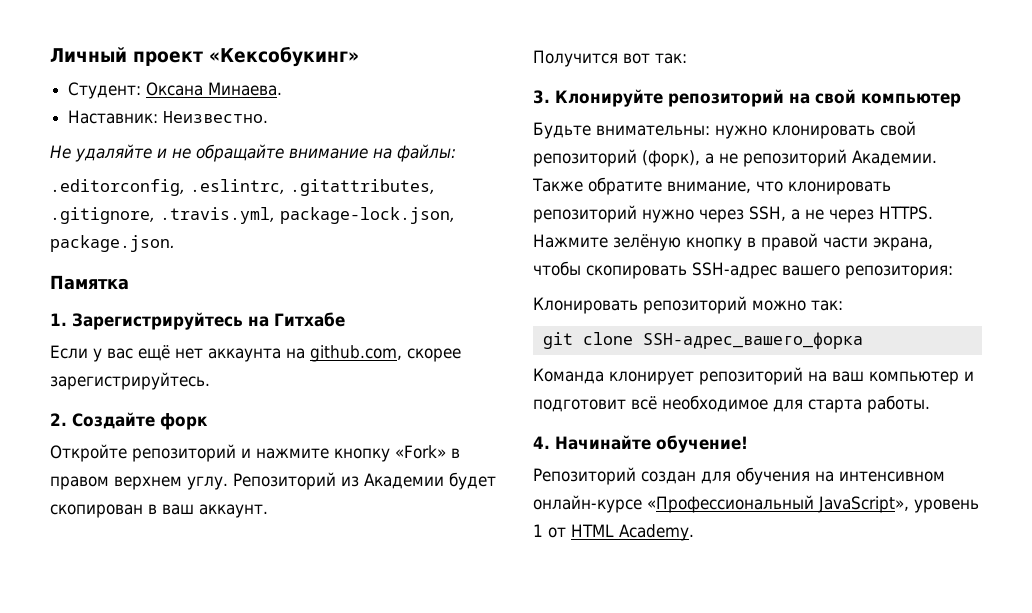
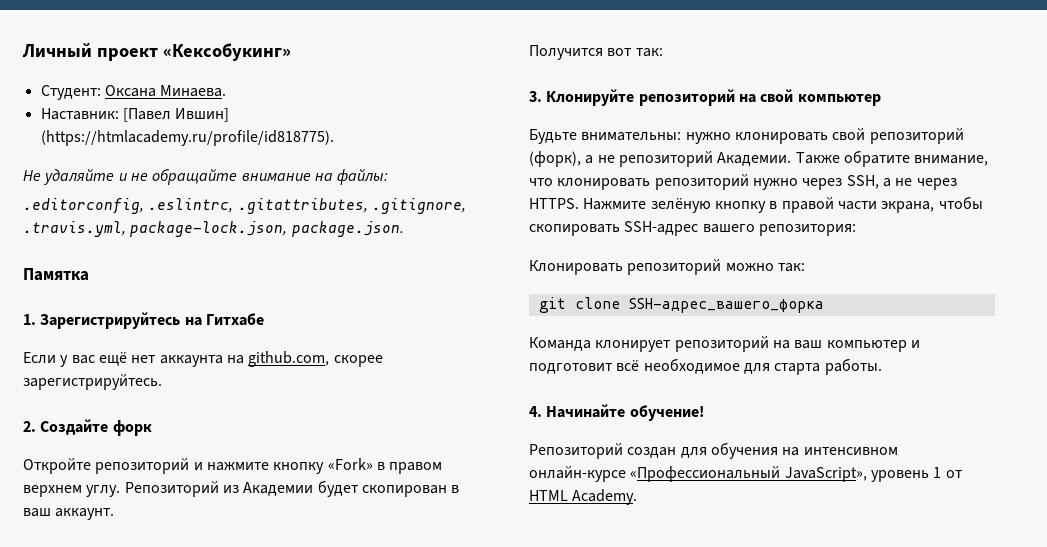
[163,111,269,123] Неизвестно. -> [122,108,230,122] [40,130,334,146] [Павел Ившин] (https://htmlacademy.ru/profile/id818775).

